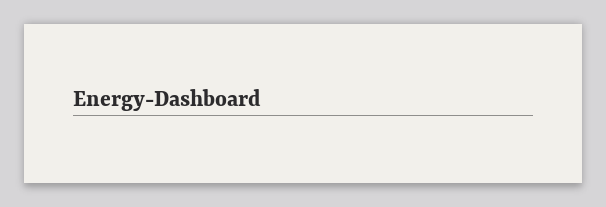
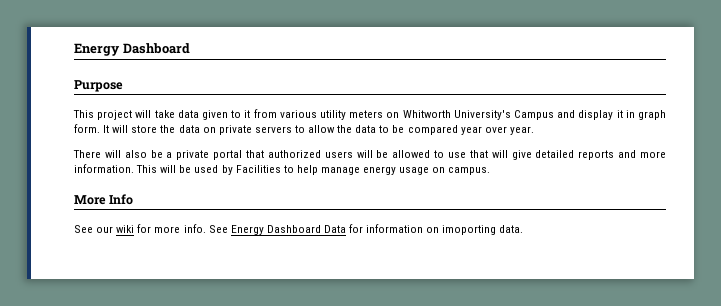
[73,89,261,111] Energy-Dashboard -> [74,43,190,56] [74,80,123,92] [73,109,666,120] [74,124,534,135] [73,150,666,160] [74,164,491,175] [74,194,134,205] [74,224,524,235] Energy Dashboard // Purpose // This project will take data given to it from various utility meters on Whitworth University's Campus and display it in graph form. It will store the data on private servers to allow the data to be compared year over year. // There will also be a private portal that authorized users will be allowed to use that will give detailed reports and more information. This will be used by Facilities to help manage energy usage on campus. // More Info // See our wiki for more info. See Energy Dashboard Data for information on imoporting data.

